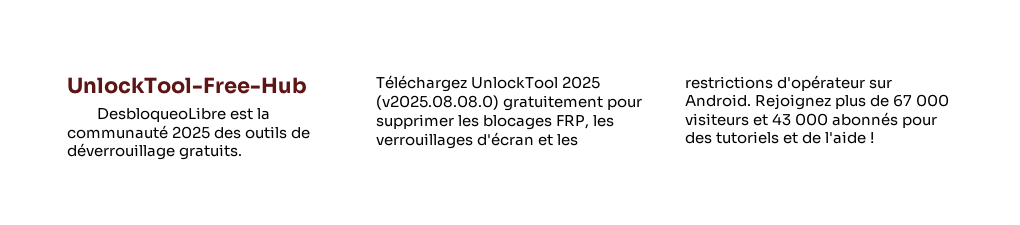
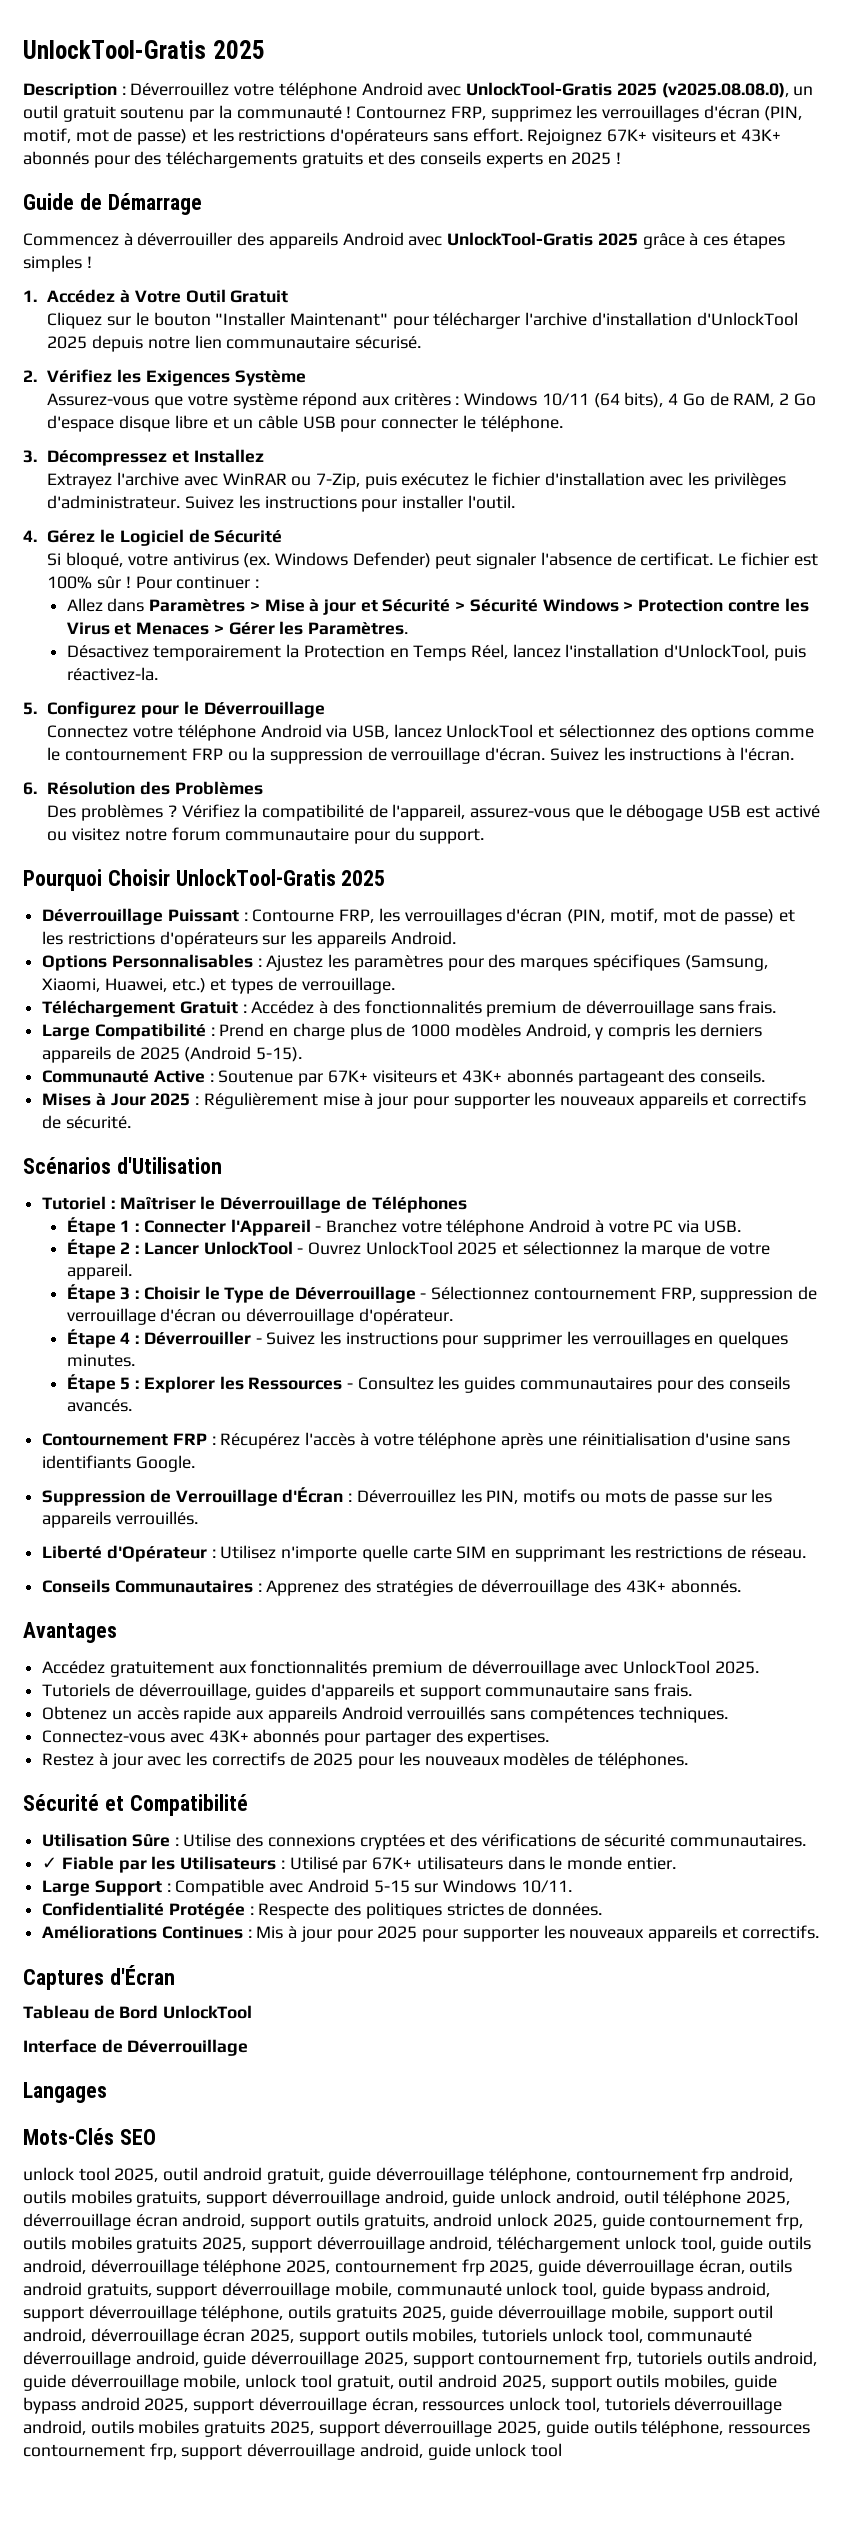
[67,77,307,94] [97,107,271,122] [67,125,311,139] [67,143,243,160] [376,75,601,92] [376,95,643,111] [376,114,615,130] [376,132,579,149] [685,75,893,91] [685,94,950,110] [685,112,938,128] [685,131,875,144] UnlockTool-Free-Hub // DesbloqueoLibre est la communauté 2025 des outils de déverrouillage gratuits. Téléchargez UnlockTool 2025 (v2025.08.08.0) gratuitement pour supprimer les blocages FRP, les verrouillages d'écran et les restrictions d'opérateur sur Android. Rejoignez plus de 67 000 visiteurs et 43 000 abonnés pour des tutoriels et de l'aide ! -> [23,40,265,59] [23,82,814,99] [23,105,803,122] [23,128,782,145] [23,151,621,168] [23,193,202,215] [23,232,785,249] [23,255,92,272] [23,289,289,303] [47,312,798,329] [47,335,422,352] [23,369,306,386] [47,392,816,409] [47,415,563,432] [23,449,264,466] [47,472,786,489] [47,495,515,512] [23,529,283,546] [47,552,818,569] [47,576,260,589] [66,598,809,615] [66,621,409,635] [66,644,806,661] [66,667,158,681] [23,701,325,718] [47,724,815,741] [47,747,794,764] [23,781,263,795] [47,804,820,821] [47,827,485,844] [23,869,386,891] [42,908,795,925] [42,931,456,948] [42,954,768,971] [42,977,395,994] [42,1000,777,1017] [42,1023,763,1040] [42,1046,303,1063] [42,1069,765,1086] [42,1092,807,1109] [42,1115,131,1129] [23,1157,222,1174] [42,1196,467,1213] [66,1217,741,1236] [66,1239,770,1258] [66,1263,132,1280] [66,1284,818,1303] [66,1308,453,1325] [66,1329,789,1348] [66,1354,135,1367] [66,1374,791,1393] [66,1399,132,1412] [42,1432,790,1449] [42,1455,195,1472] [42,1487,773,1506] [42,1511,198,1528] [42,1545,806,1562] [42,1579,741,1596] [23,1622,117,1643] [42,1660,759,1677] [42,1683,692,1700] [42,1706,728,1723] [42,1729,550,1746] [42,1752,688,1769] [23,1794,248,1816] [42,1833,806,1850] [42,1856,676,1873] [42,1879,572,1896] [42,1902,603,1919] [42,1925,820,1942] [23,1965,175,1990] [23,2005,253,2019] [23,2039,249,2056] [23,2082,107,2103] [23,2128,156,2145] [23,2167,793,2184] [23,2190,790,2207] [23,2213,803,2230] [23,2236,811,2253] [23,2259,793,2276] [23,2282,771,2299] [23,2305,774,2322] [23,2328,753,2345] [23,2351,818,2368] [23,2374,777,2391] [23,2397,783,2414] [23,2420,810,2437] [23,2443,563,2460] UnlockTool-Gratis 2025 // Description : Déverrouillez votre téléphone Android avec UnlockTool-Gratis 2025 (v2025.08.08.0), un outil gratuit soutenu par la communauté ! Contournez FRP, supprimez les verrouillages d'écran (PIN, motif, mot de passe) et les restrictions d'opérateurs sans effort. Rejoignez 67K+ visiteurs et 43K+ abonnés pour des téléchargements gratuits et des conseils experts en 2025 ! // Guide de Démarrage // Commencez à déverrouiller des appareils Android avec UnlockTool-Gratis 2025 grâce à ces étapes simples ! // 1. Accédez à Votre Outil Gratuit // Cliquez sur le bouton "Installer Maintenant" pour télécharger l'archive d'installation d'UnlockTool 2025 depuis notre lien communautaire sécurisé. // 2. Vérifiez les Exigences Système // Assurez-vous que votre système répond aux critères : Windows 10/11 (64 bits), 4 Go de RAM, 2 Go d'espace disque libre et un câble USB pour connecter le téléphone. // 3. Décompressez et Installez // Extrayez l'archive avec WinRAR ou 7-Zip, puis exécutez le fichier d'installation avec les privilèges d'administrateur. Suivez les instructions pour installer l'outil. // 4. Gérez le Logiciel de Sécurité // Si bloqué, votre antivirus (ex. Windows Defender) peut signaler l'absence de certificat. Le fichier est 100% sûr ! Pour continuer : // Allez dans Paramètres > Mise à jour et Sécurité > Sécurité Windows > Protection contre les Virus et Menaces > Gérer les Paramètres. // Désactivez temporairement la Protection en Temps Réel, lancez l'installation d'UnlockTool, puis réactivez-la. // 5. Configurez pour le Déverrouillage // Connectez votre téléphone Android via USB, lancez UnlockTool et sélectionnez des options comme le contournement FRP ou la suppression de verrouillage d'écran. Suivez les instructions à l'écran. // 6. Résolution des Problèmes // Des problèmes ? Vérifiez la compatibilité de l'appareil, assurez-vous que le débogage USB est activé ou visitez notre forum communautaire pour du support. // Pourquoi Choisir UnlockTool-Gratis 2025 // Déverrouillage Puissant : Contourne FRP, les verrouillages d'écran (PIN, motif, mot de passe) et les restrictions d'opérateurs sur les appareils Android. // Options Personnalisables : Ajustez les paramètres pour des marques spécifiques (Samsung, Xiaomi, Huawei, etc.) et types de verrouillage. // Téléchargement Gratuit : Accédez à des fonctionnalités premium de déverrouillage sans frais. // Large Compatibilité : Prend en charge plus de 1000 modèles Android, y compris les derniers appareils de 2025 (Android 5-15). // Communauté Active : Soutenue par 67K+ visiteurs et 43K+ abonnés partageant des conseils. // Mises à Jour 2025 : Régulièrement mise à jour pour supporter les nouveaux appareils et correctifs de sécurité. // Scénarios d'Utilisation // Tutoriel : Maîtriser le Déverrouillage de Téléphones // Étape 1 : Connecter l'Appareil - Branchez votre téléphone Android à votre PC via USB. // Étape 2 : Lancer UnlockTool - Ouvrez UnlockTool 2025 et sélectionnez la marque de votre appareil. // Étape 3 : Choisir le Type de Déverrouillage - Sélectionnez contournement FRP, suppression de verrouillage d'écran ou déverrouillage d'opérateur. // Étape 4 : Déverrouiller - Suivez les instructions pour supprimer les verrouillages en quelques minutes. // Étape 5 : Explorer les Ressources - Consultez les guides communautaires pour des conseils avancés. // Contournement FRP : Récupérez l'accès à votre téléphone après une réinitialisation d'usine sans identifiants Google. // Suppression de Verrouillage d'Écran : Déverrouillez les PIN, motifs ou mots de passe sur les appareils verrouillés. // Liberté d'Opérateur : Utilisez n'importe quelle carte SIM en supprimant les restrictions de réseau. // Conseils Communautaires : Apprenez des stratégies de déverrouillage des 43K+ abonnés. // Avantages // Accédez gratuitement aux fonctionnalités premium de déverrouillage avec UnlockTool 2025. // Tutoriels de déverrouillage, guides d'appareils et support communautaire sans frais. // Obtenez un accès rapide aux appareils Android verrouillés sans compétences techniques. // Connectez-vous avec 43K+ abonnés pour partager des expertises. // Restez à jour avec les correctifs de 2025 pour les nouveaux modèles de téléphones. // Sécurité et Compatibilité // Utilisation Sûre : Utilise des connexions cryptées et des vérifications de sécurité communautaires. // ✓ Fiable par les Utilisateurs : Utilisé par 67K+ utilisateurs dans le monde entier. // Large Support : Compatible avec Android 5-15 sur Windows 10/11. // Confidentialité Protégée : Respecte des politiques strictes de données. // Améliorations Continues : Mis à jour pour 2025 pour supporter les nouveaux appareils et correctifs. // Captures d'Écran // Tableau de Bord UnlockTool // Interface de Déverrouillage // Langages // Mots-Clés SEO // unlock tool 2025, outil android gratuit, guide déverrouillage téléphone, contournement frp android, outils mobiles gratuits, support déverrouillage android, guide unlock android, outil téléphone 2025, déverrouillage écran android, support outils gratuits, android unlock 2025, guide contournement frp, outils mobiles gratuits 2025, support déverrouillage android, téléchargement unlock tool, guide outils android, déverrouillage téléphone 2025, contournement frp 2025, guide déverrouillage écran, outils android gratuits, support déverrouillage mobile, communauté unlock tool, guide bypass android, support déverrouillage téléphone, outils gratuits 2025, guide déverrouillage mobile, support outil android, déverrouillage écran 2025, support outils mobiles, tutoriels unlock tool, communauté déverrouillage android, guide déverrouillage 2025, support contournement frp, tutoriels outils android, guide déverrouillage mobile, unlock tool gratuit, outil android 2025, support outils mobiles, guide bypass android 2025, support déverrouillage écran, ressources unlock tool, tutoriels déverrouillage android, outils mobiles gratuits 2025, support déverrouillage 2025, guide outils téléphone, ressources contournement frp, support déverrouillage android, guide unlock tool

